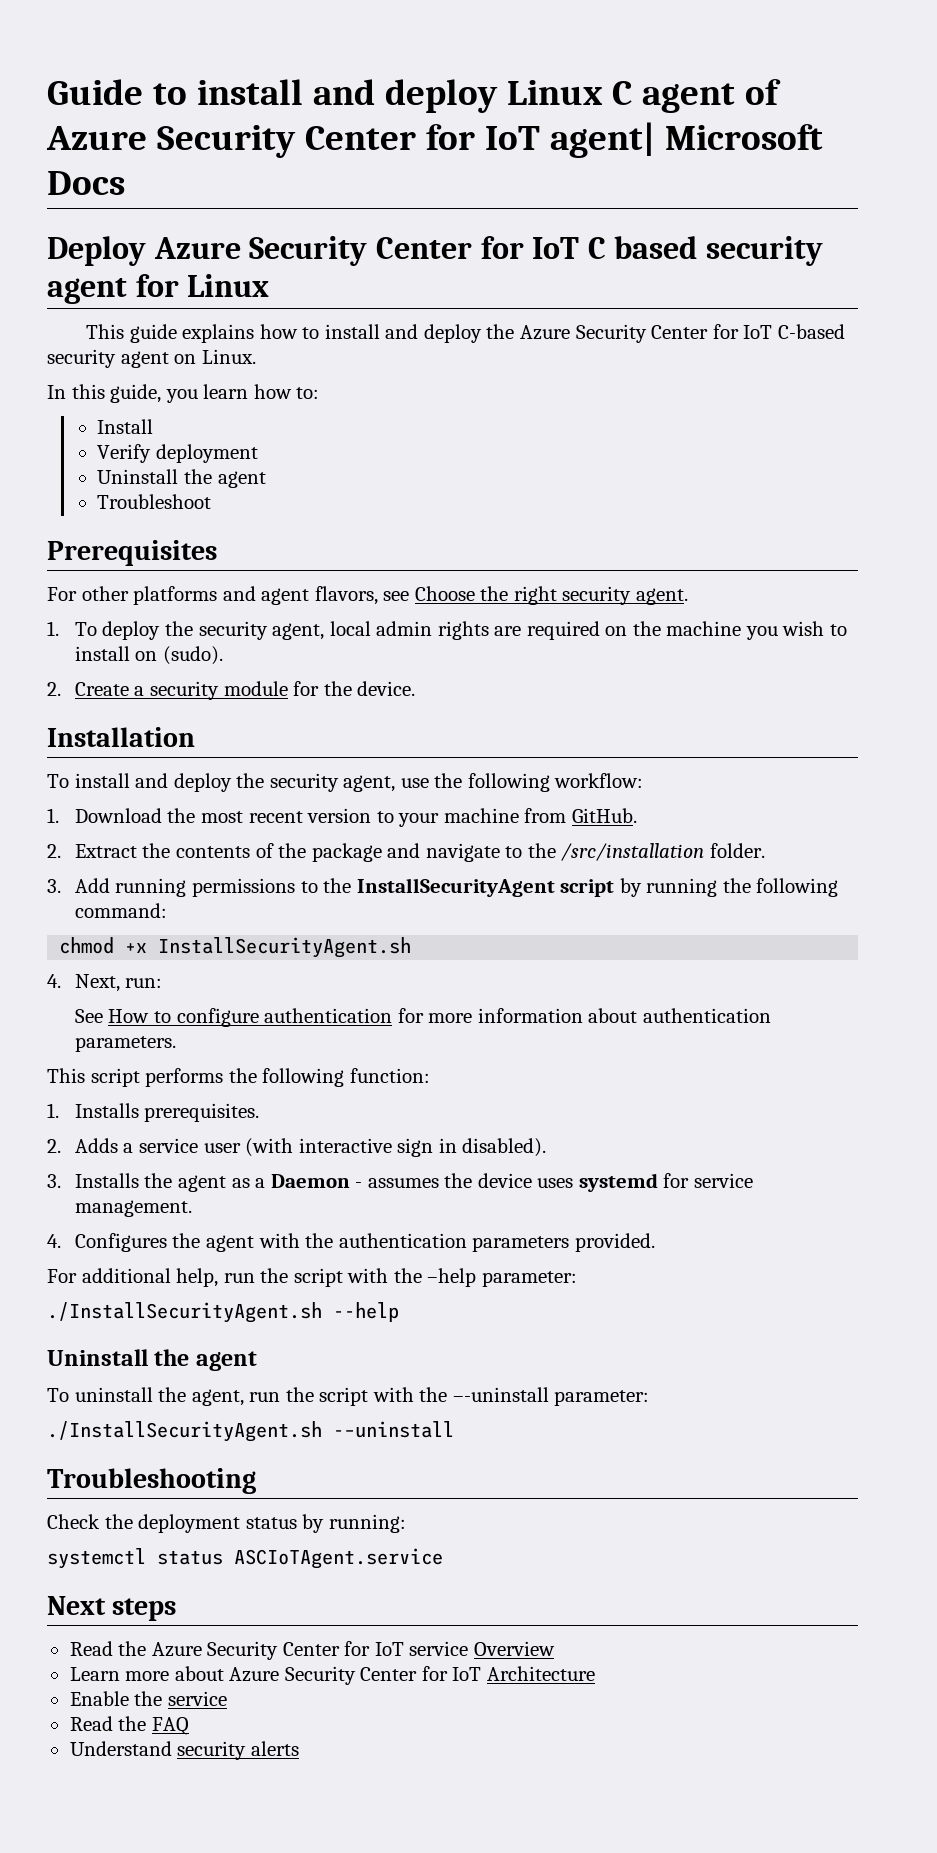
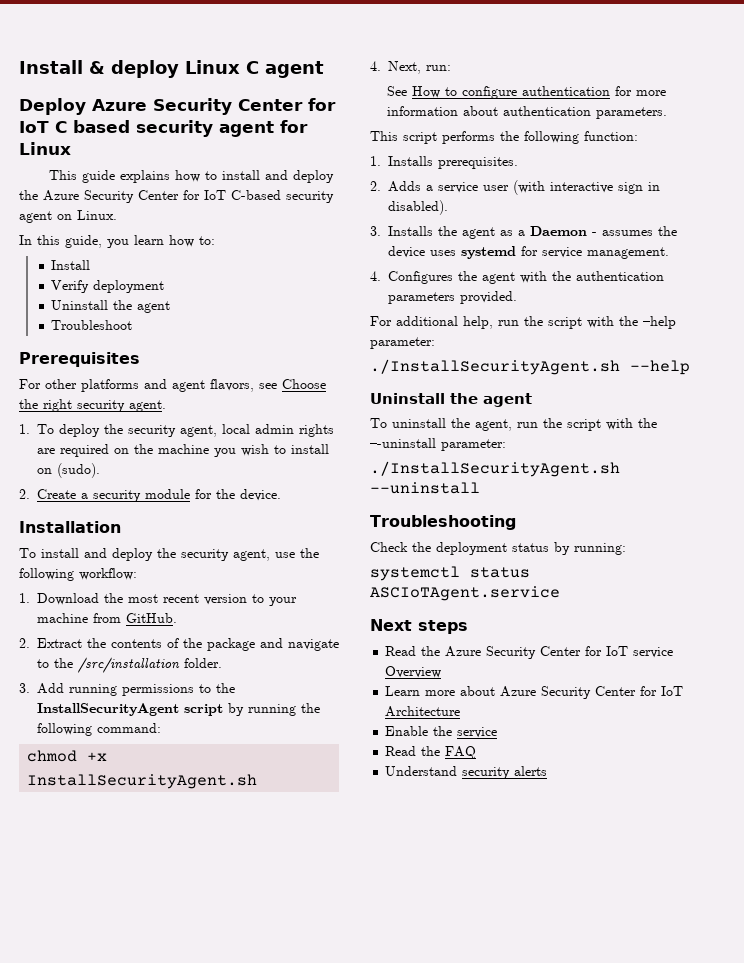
[47,79,375,105] Guide to install and -> [19,60,105,74] Install &
[744,79,781,105] [46,122,823,158] [47,171,125,195] of Azure Security Center for IoT agent| Microsoft Docs -> (324, 69) none

